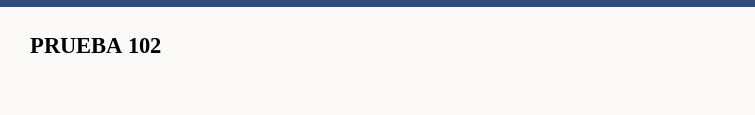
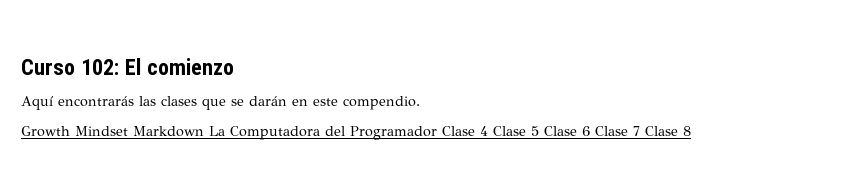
[30,38,162,53] PRUEBA 102 -> [21,58,234,75] [21,96,420,110] [21,126,691,140] Curso 102: El comienzo // Aquí encontrarás las clases que se darán en este compendio. // Growth Mindset Markdown La Computadora del Programador Clase 4 Clase 5 Clase 6 Clase 7 Clase 8

